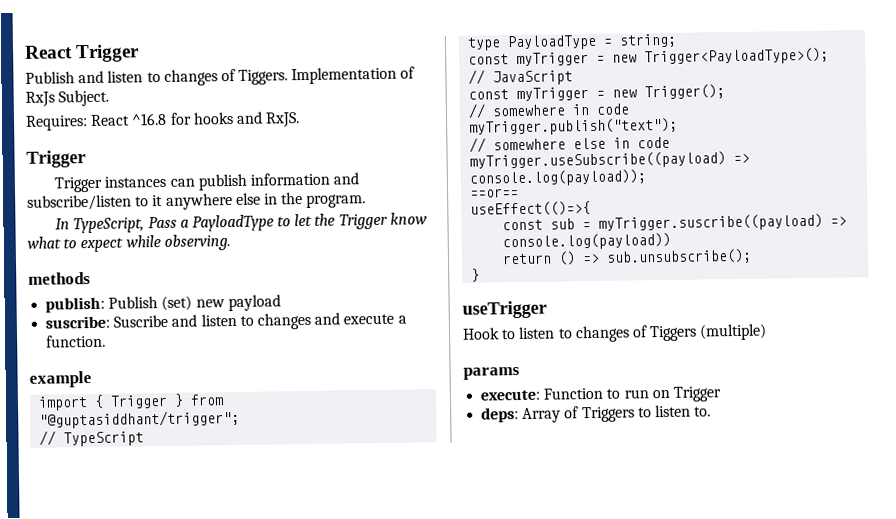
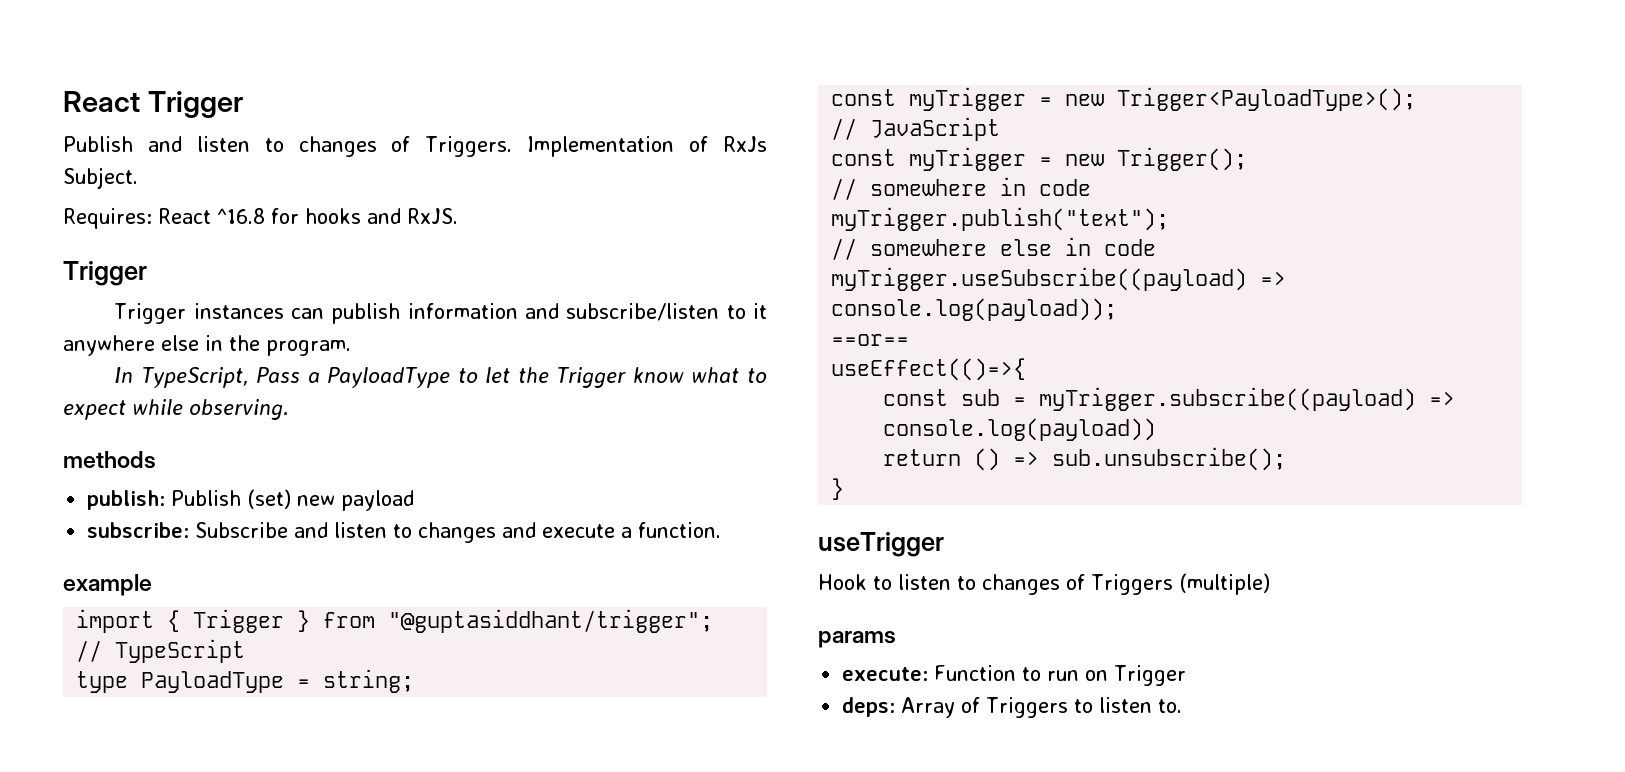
[238,69,289,85] Tiggers. -> [425,136,513,157] Triggers.
[45,314,169,329] suscribe: Suscribe -> [87,522,289,538] subscribe: Subscribe
[598,213,824,232] myTrigger.suscribe((payload) -> [1039,387,1417,411] myTrigger.subscribe((payload)
[649,325,698,342] Tiggers -> [1091,574,1173,595] Triggers

